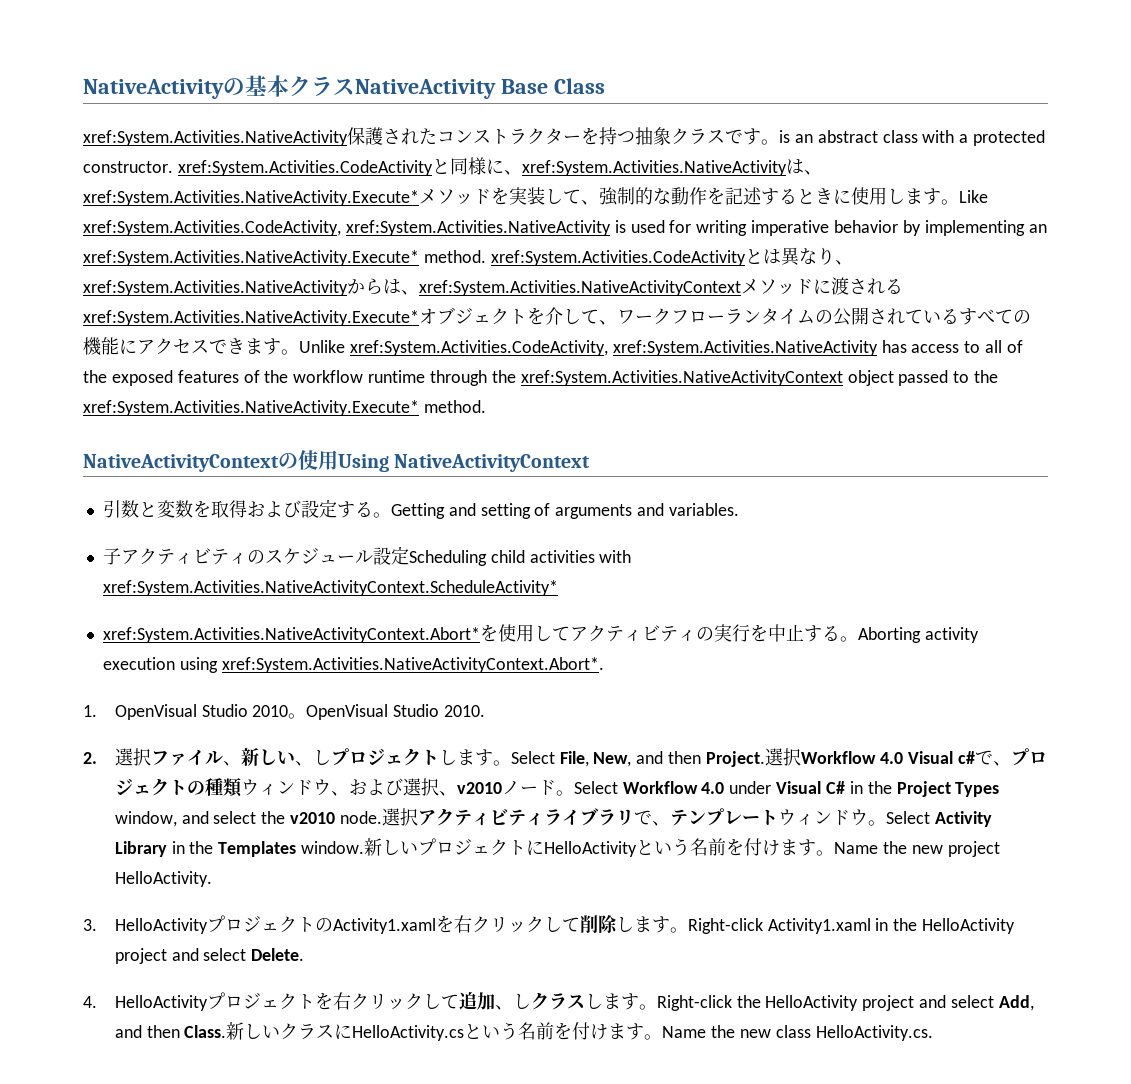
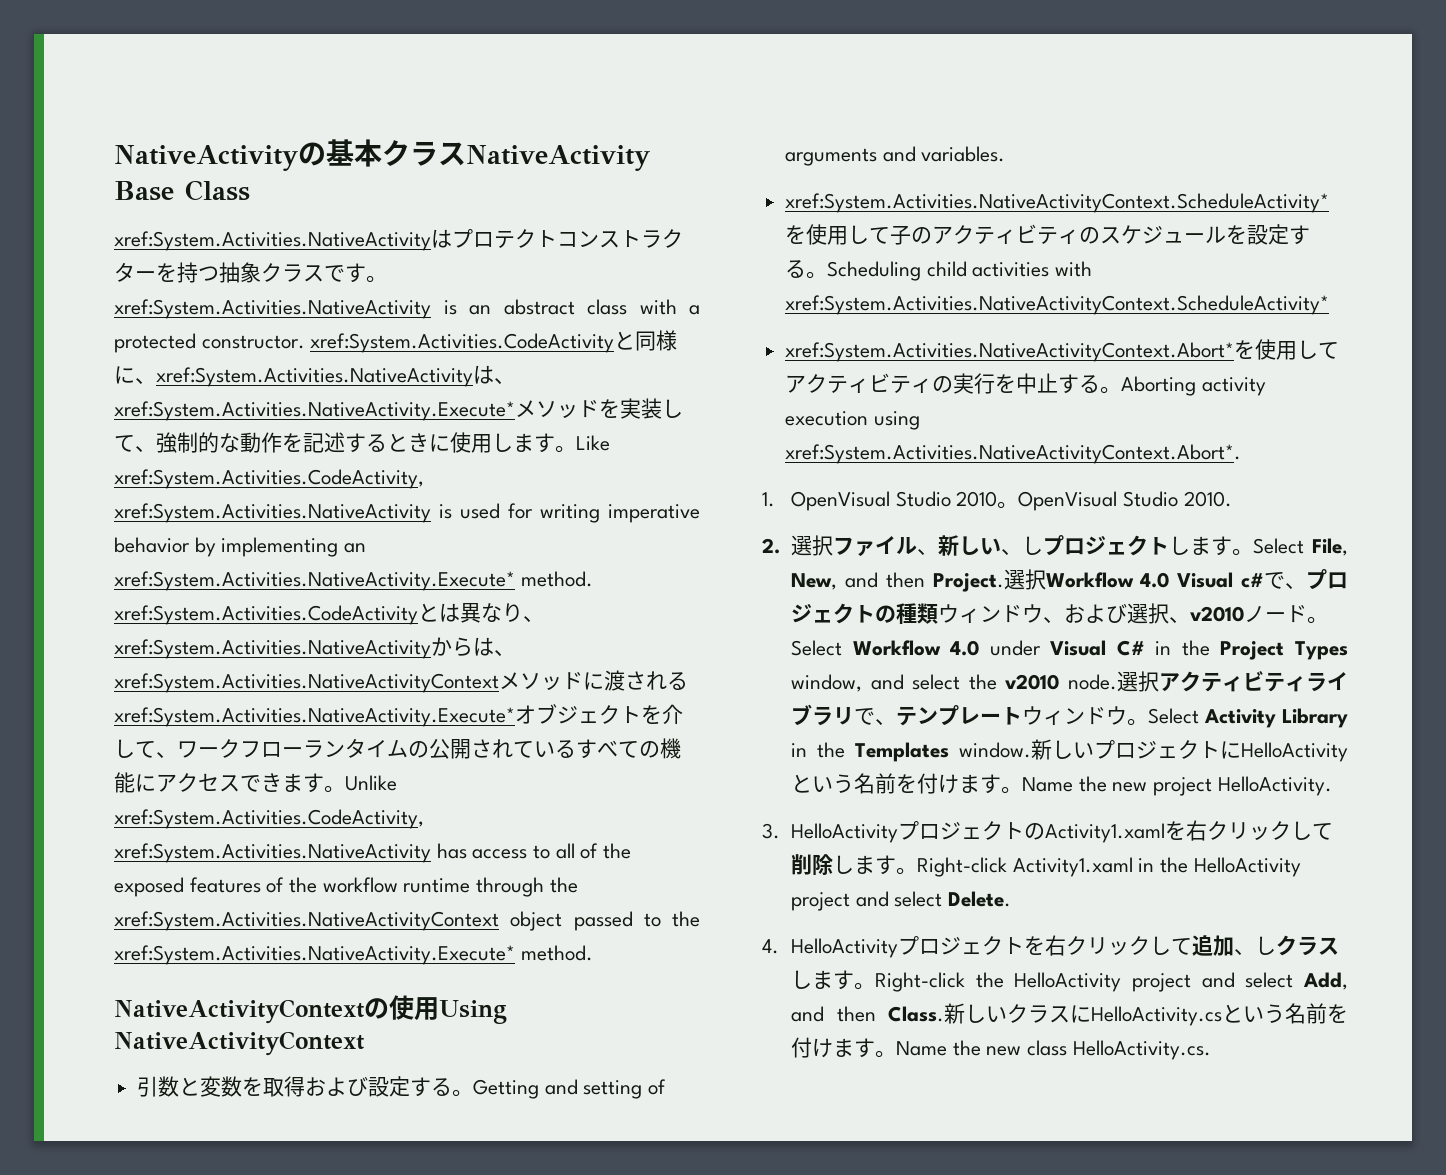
[347,127,437,145] 保護された -> [431,229,557,248] はプロテクト
(779, 142) none -> [114,299,431,319] xref:System.Activities.NativeActivity
[102,548,121,565] 子 -> [785,193,1330,213] [785,224,933,245] xref:System.Activities.NativeActivityContext.ScheduleActivity*を使用して子の
[372,546,409,565] 設定 -> [1226,224,1311,245] [785,260,828,279] を設定する。

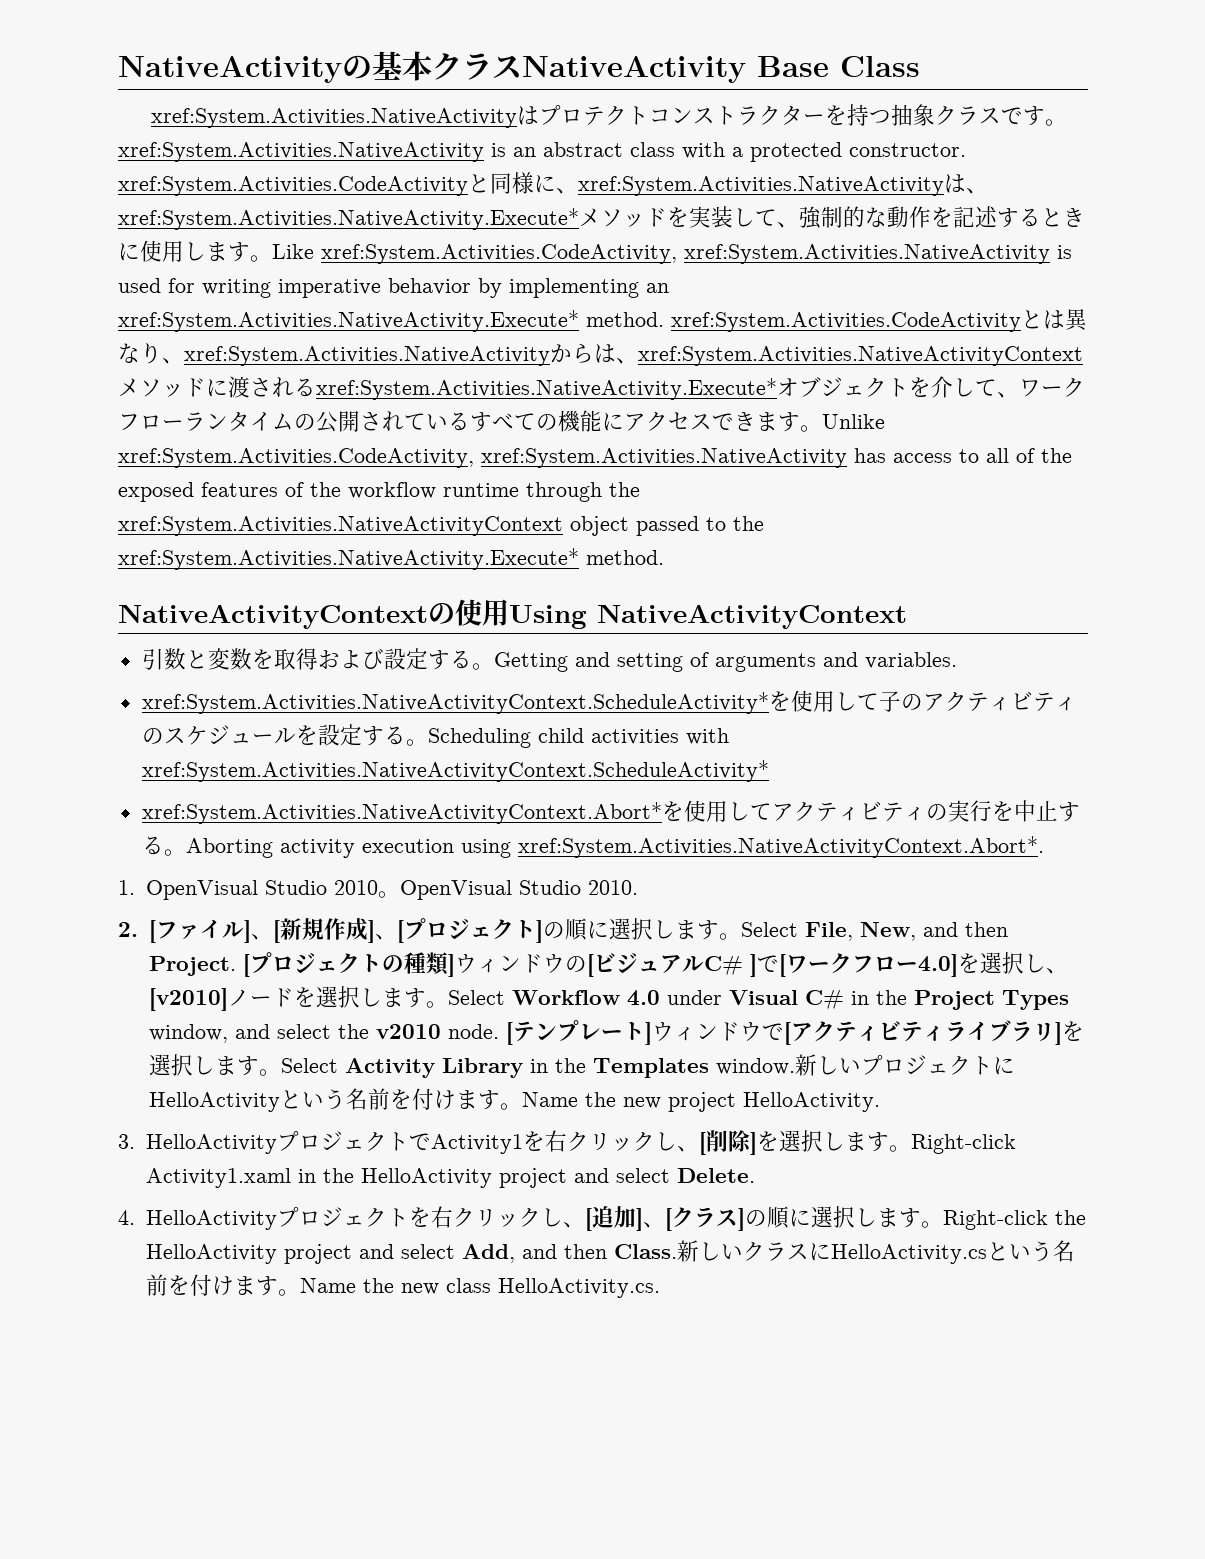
[791,535,834,556] 選択 -> [148,920,156,943] [
[917,535,1170,556] 、新しい、しプロジェクト -> [243,918,653,943] ]、[新規作成]、[プロジェクト]の順に選択
[1003,569,1306,590] 選択Workflow 4.0 Visual c#で、 -> [242,954,250,977] [
[938,603,1308,624] ウィンドウ、および選択、v2010ノード -> [447,952,1068,977] [148,986,426,1011] ]ウィンドウの[ビジュアルC# ]で[ワークフロー4.0]を選択し、[v2010]ノードを選択します
[1117,671,1159,692] 選択 -> [505,1020,791,1045] [テンプレート]ウィンドウで[
[854,705,1128,726] で、テンプレートウィンドウ -> [1054,1021,1084,1045] [148,1054,259,1076] ]を選択します
[1024,820,1334,843] [791,854,834,875] のActivity1.xamlを右クリックして削除 -> [408,1130,823,1155] でActivity1を右クリックし、[削除]を選択
[1171,935,1340,956] て追加、しクラス -> [562,1206,855,1231] 、[追加]、[クラス]の順に選択

